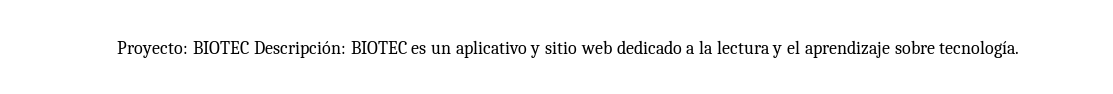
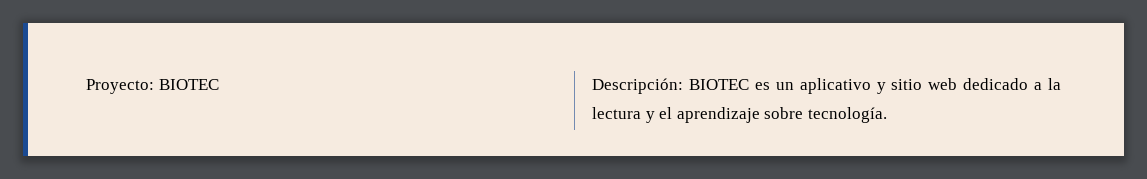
(250, 47) none -> (219, 84) //

